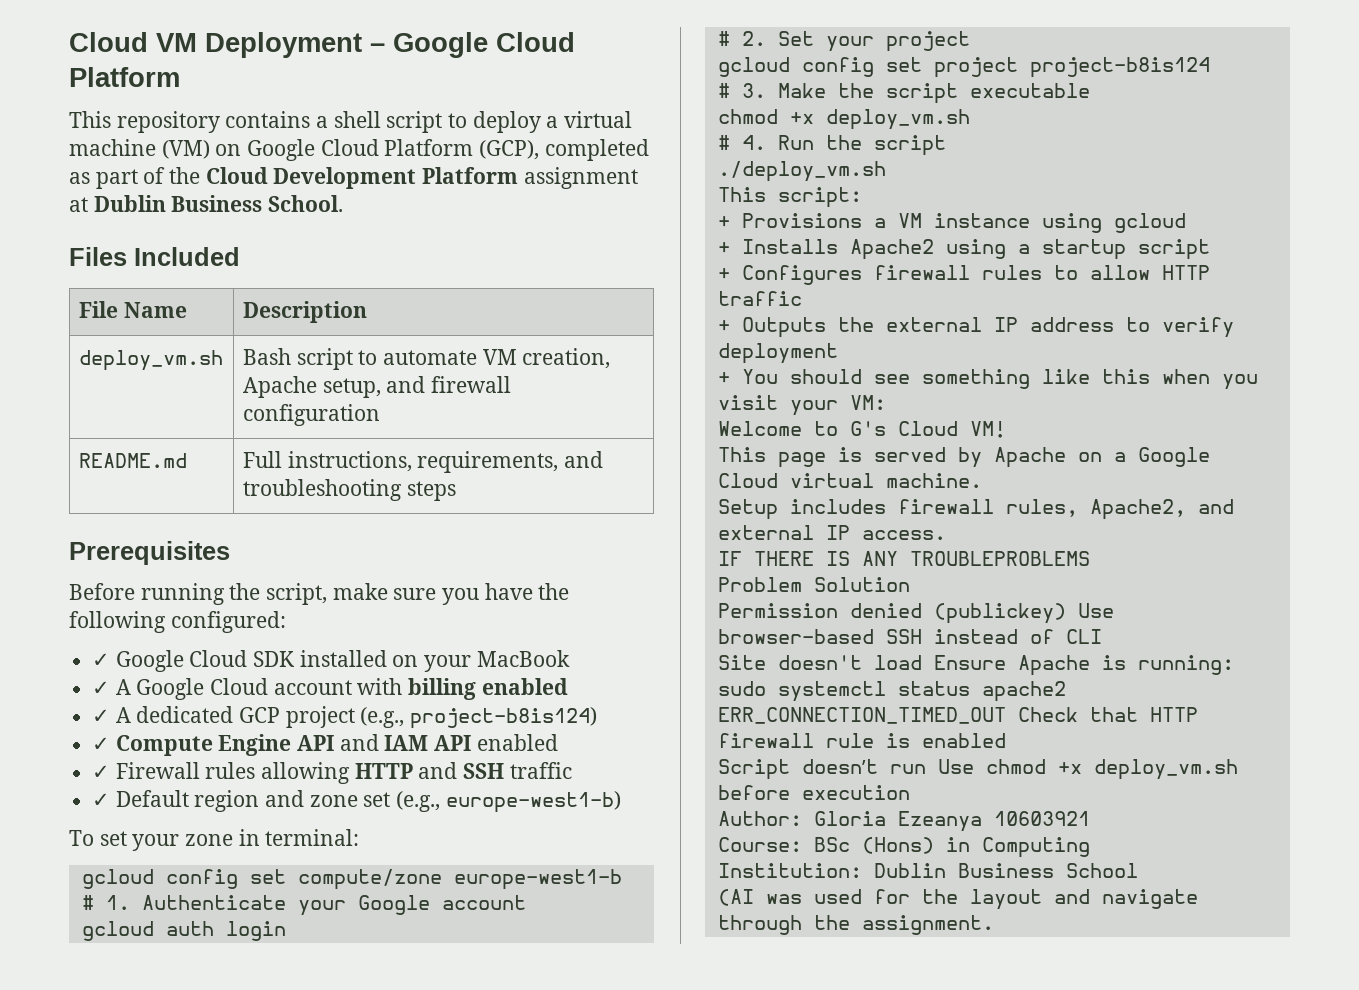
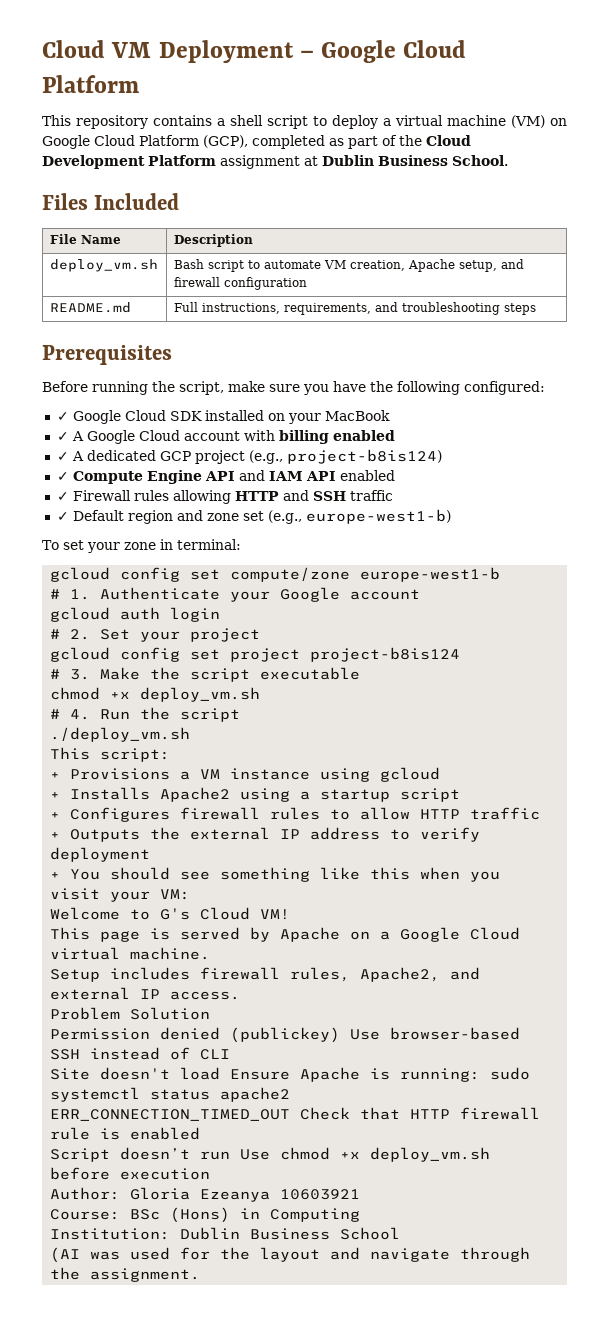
[717,551,1090,566] // IF THERE IS ANY TROUBLEPROBLEMS -> (241, 995) none

